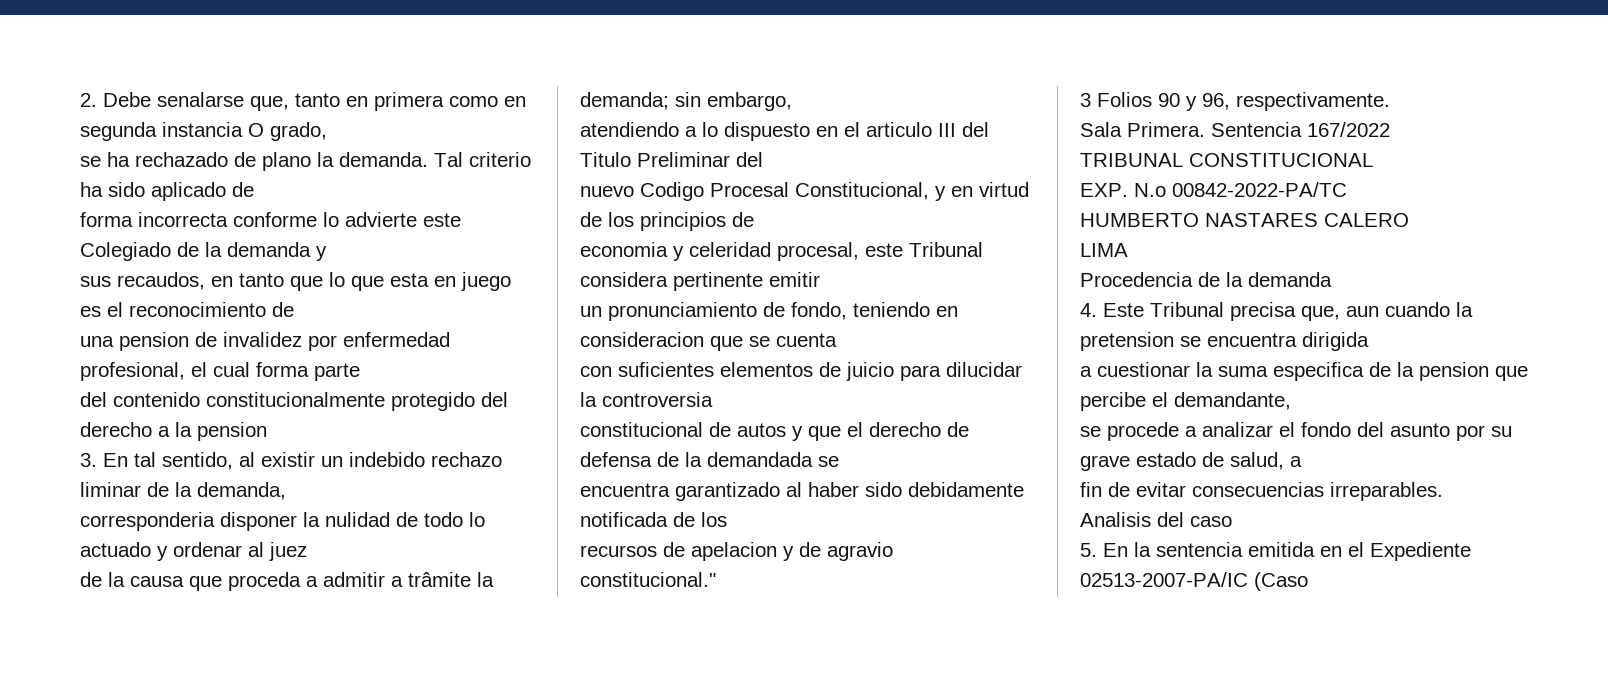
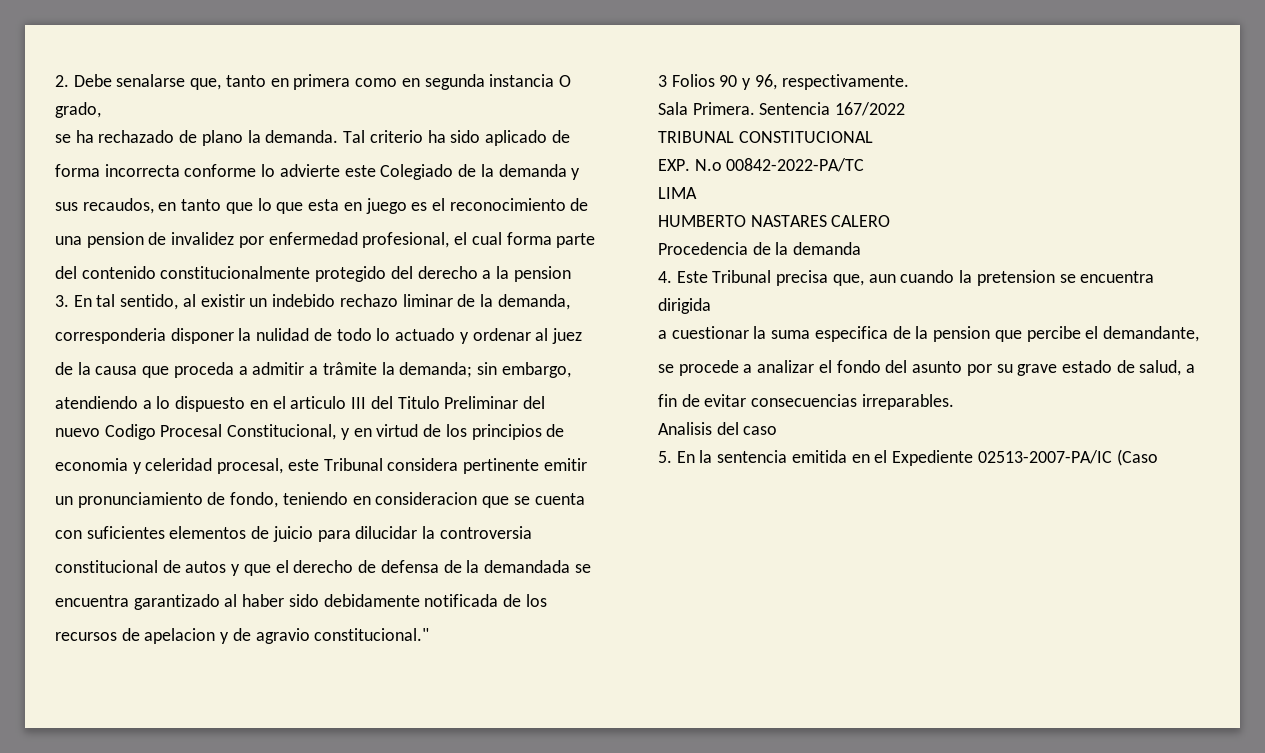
(1347, 189) none -> [658,187,697,199] // LIMA
[1080,243,1128,257] // LIMA -> (891, 221) none

